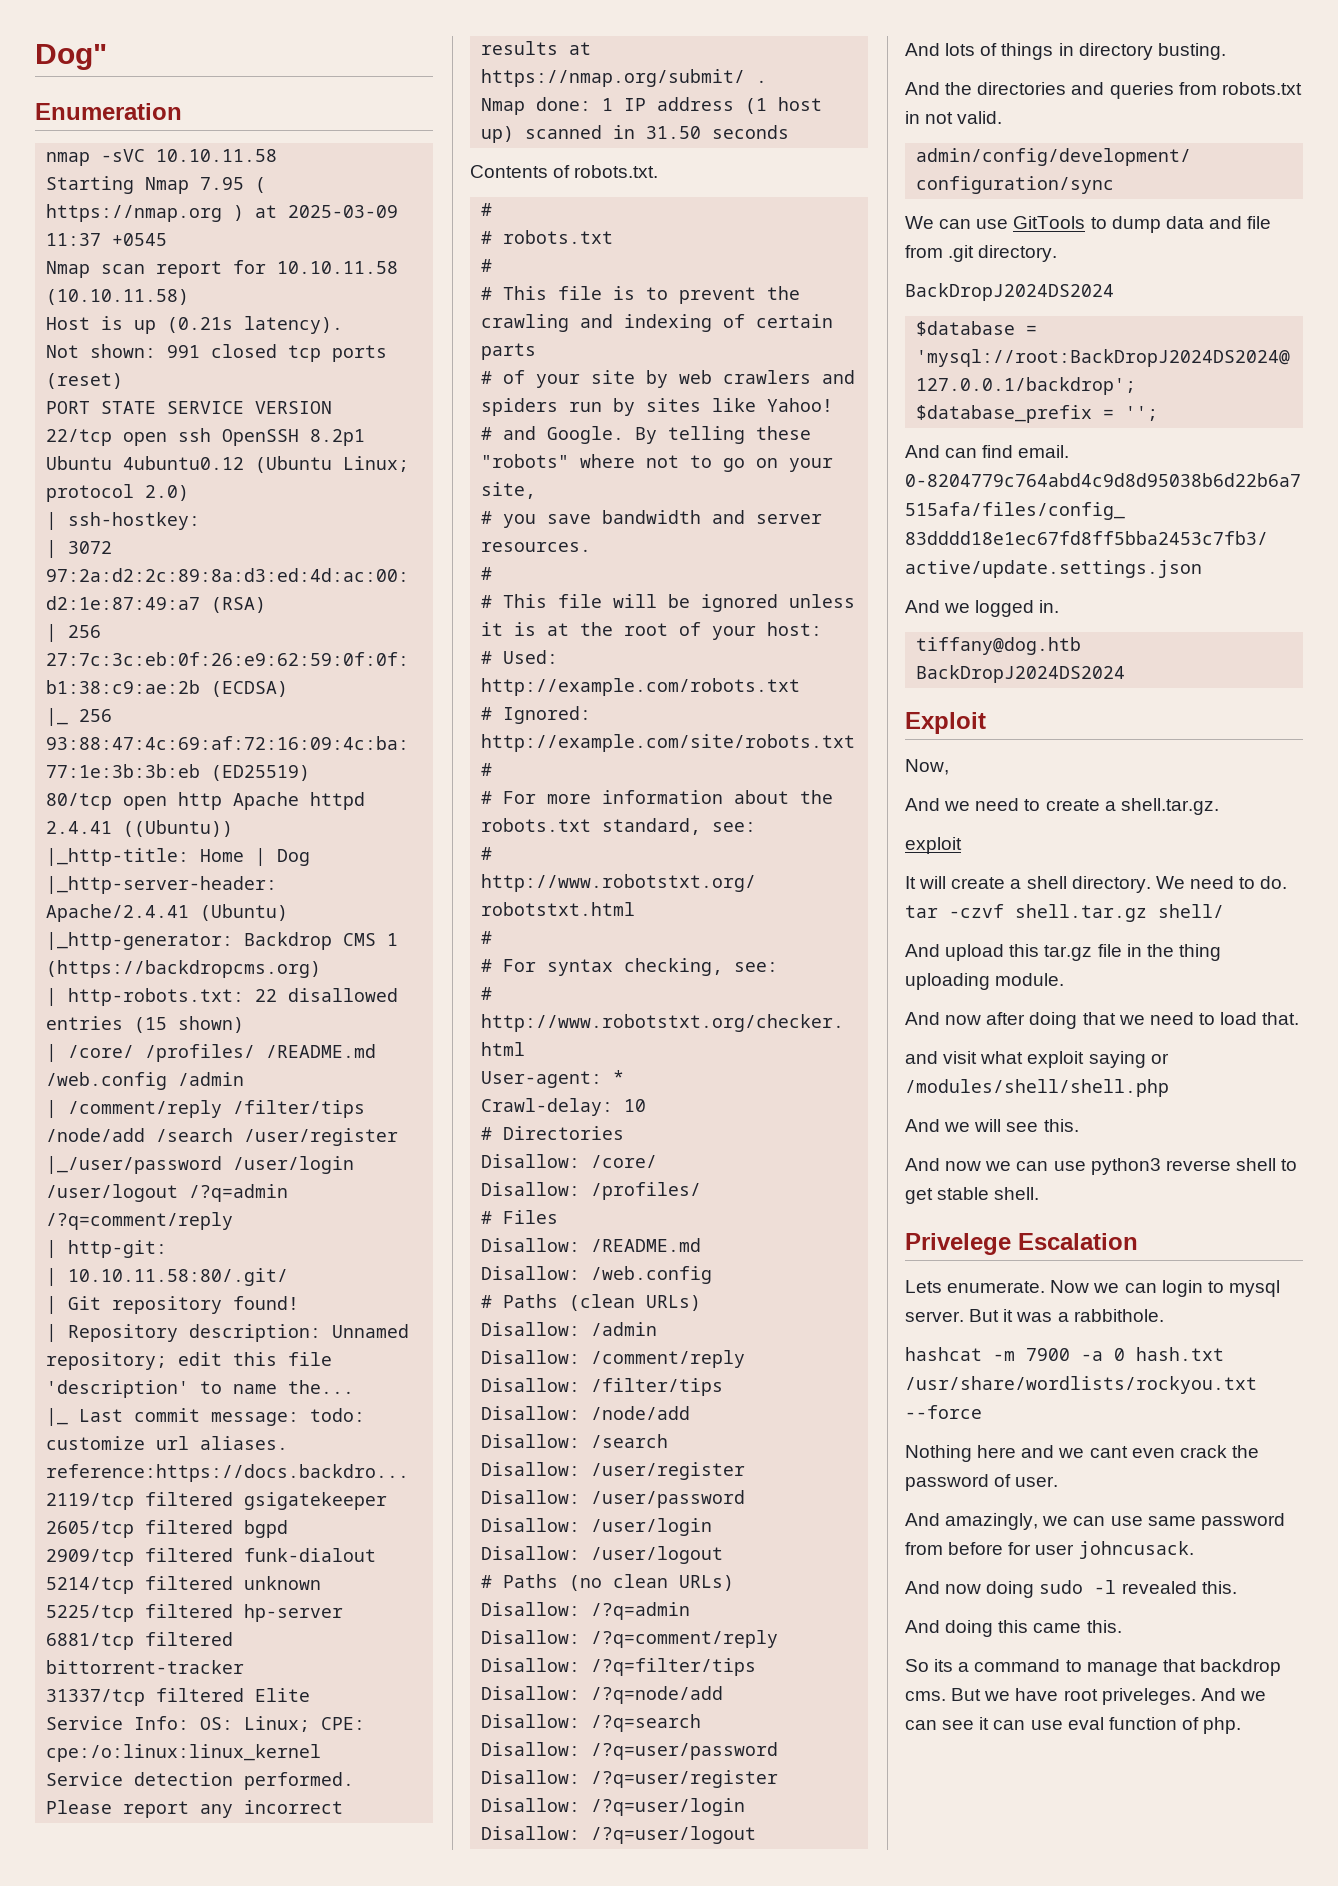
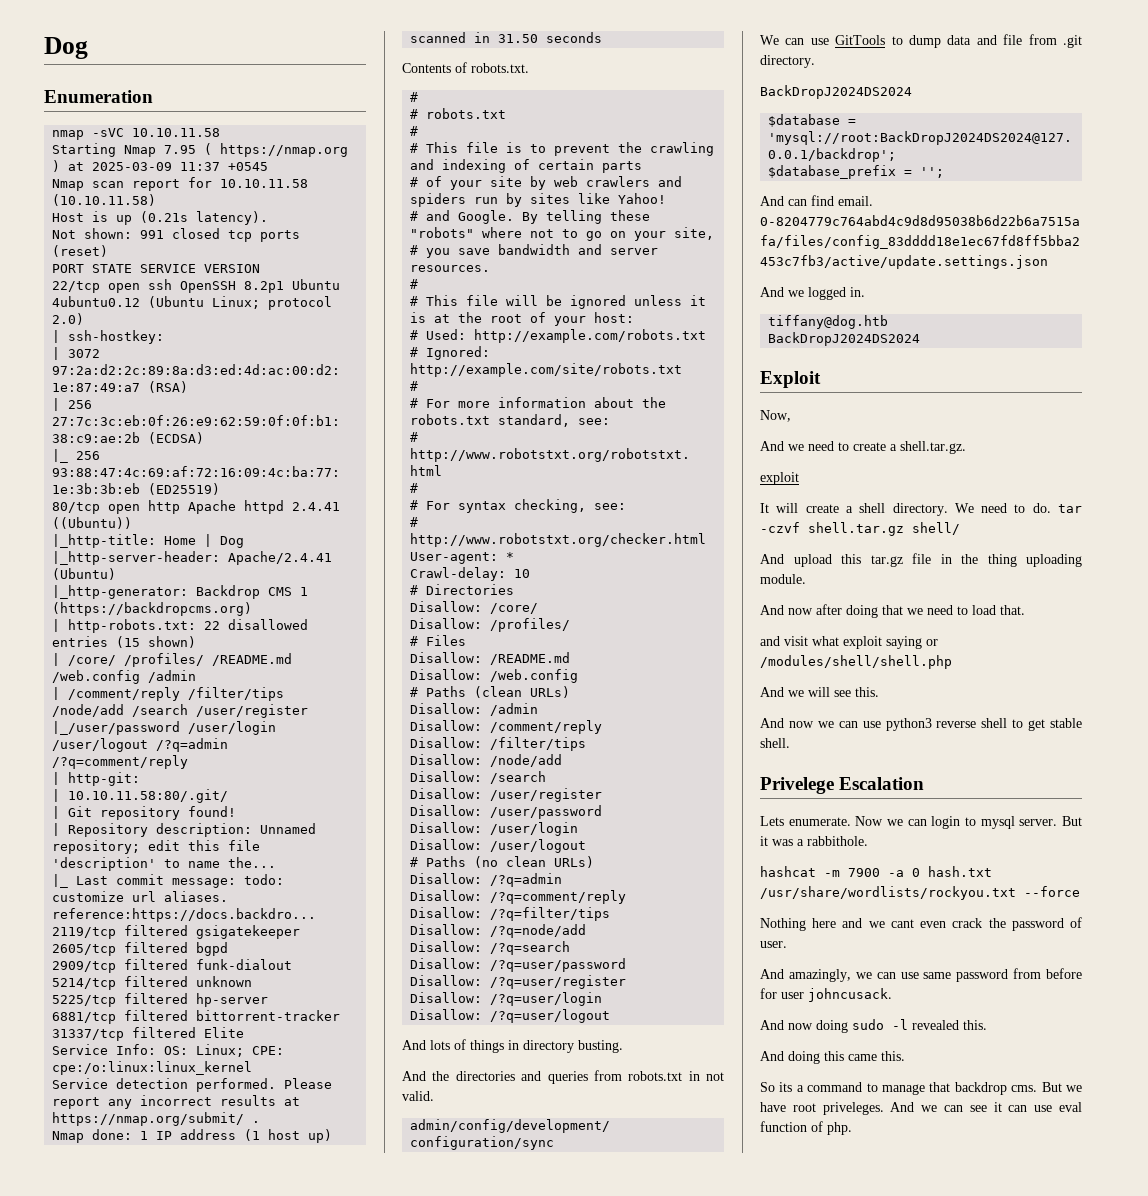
[35,44,107,70] Dog" -> [44,37,88,59] Dog

